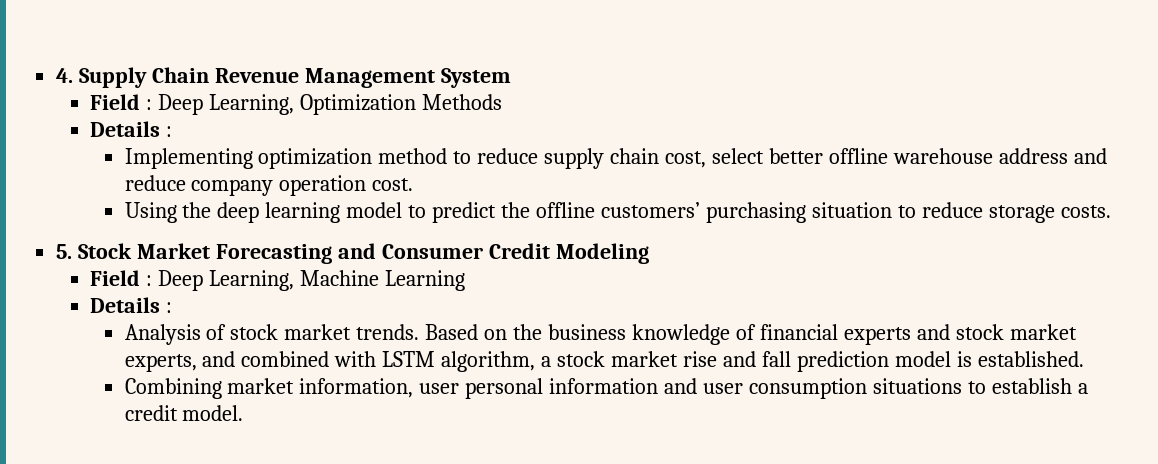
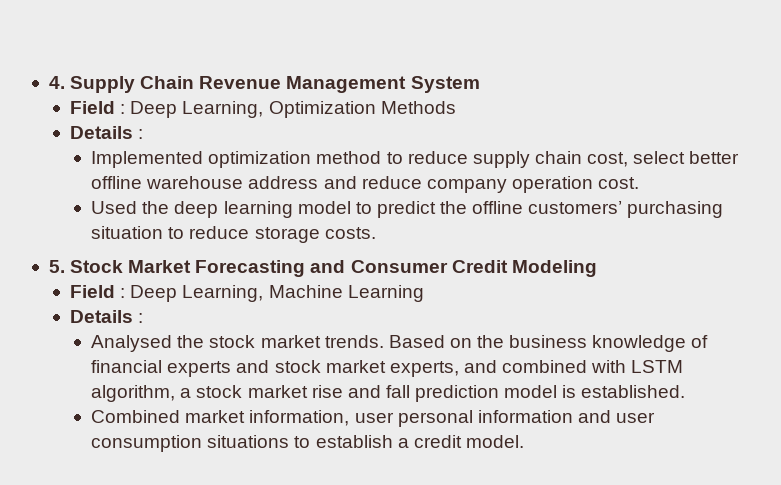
[124,148,253,169] Implementing -> [91,151,204,168] Implemented
[124,202,177,223] Using -> [91,201,138,214] Used
[124,324,227,345] Analysis of -> [91,335,205,352] Analysed the
[124,378,222,399] Combining -> [91,410,181,423] Combined

